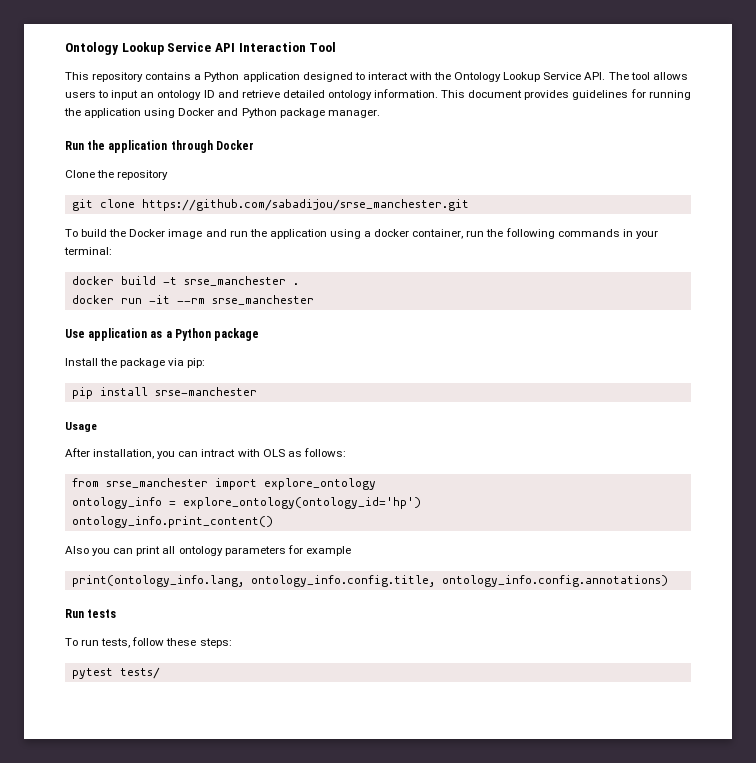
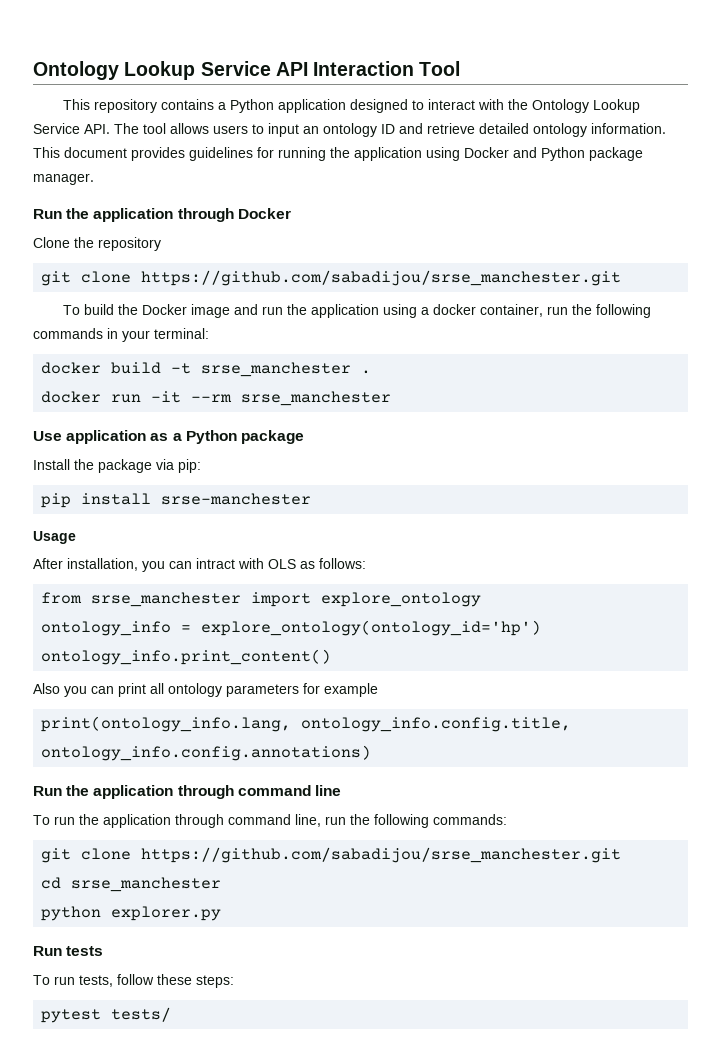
(668, 581) none -> [33,785,341,799] [33,814,507,828] [41,847,622,863] [41,877,222,892] [41,906,222,921] // Run the application through command line // To run the application through command line, run the following commands: // git clone https://github.com/sabadijou/srse_manchester.git // cd srse_manchester // python explorer.py

